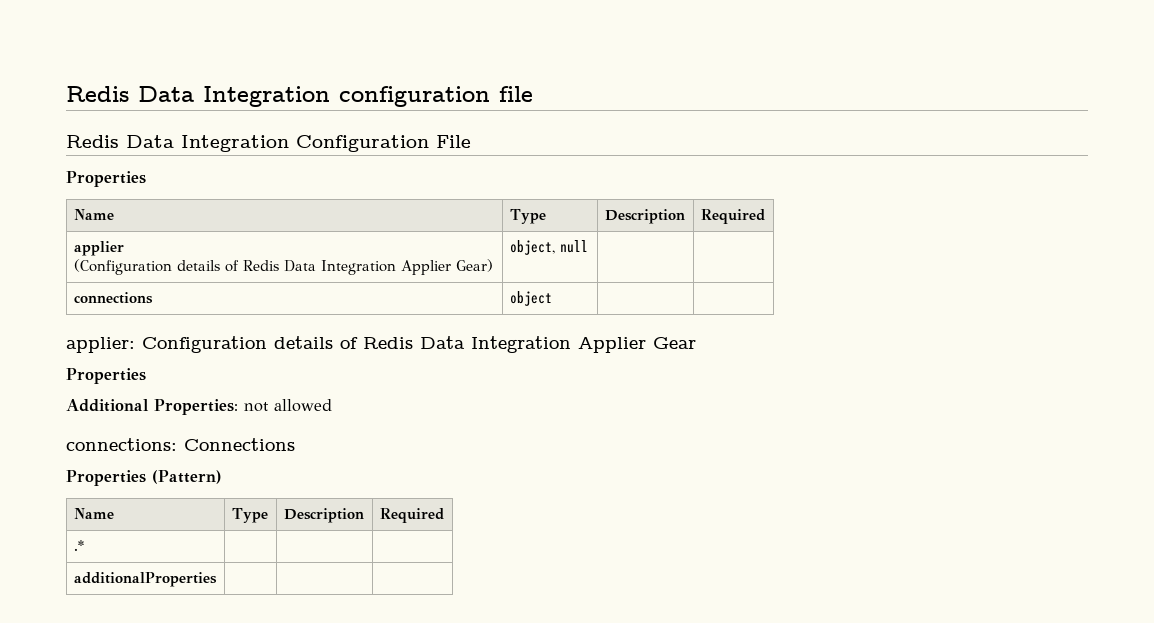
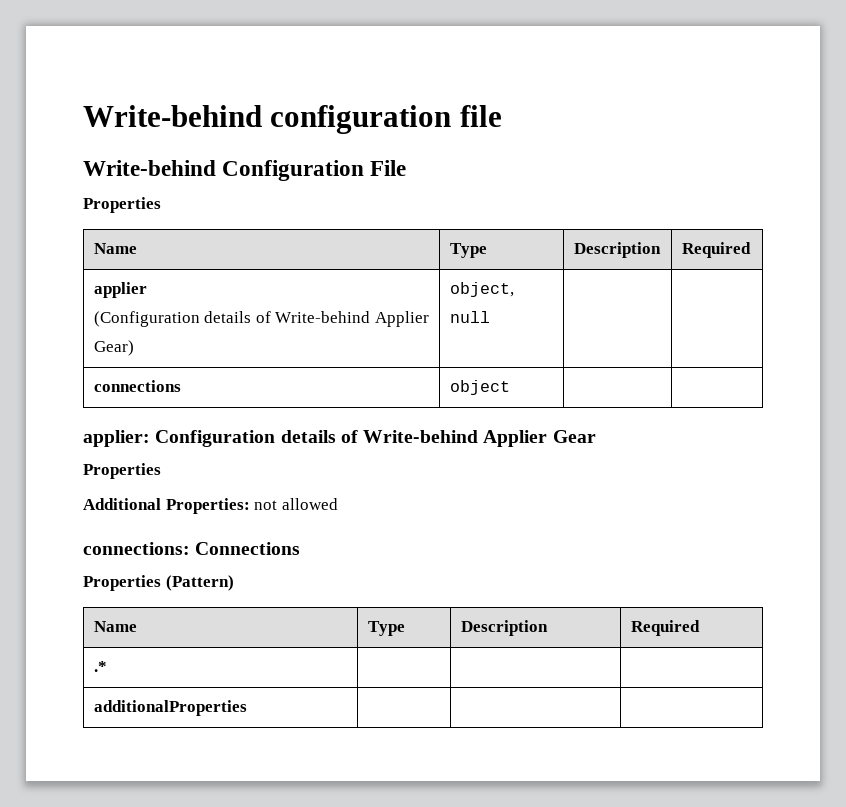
[66,86,330,107] Redis Data Integration -> [83,105,262,127] Write-behind
[66,135,289,152] Redis Data Integration -> [83,160,216,176] Write-behind
[242,260,396,275] Redis Data Integration -> [275,311,371,323] Write-behind
[363,336,571,353] Redis Data Integration -> [363,430,479,443] Write-behind

